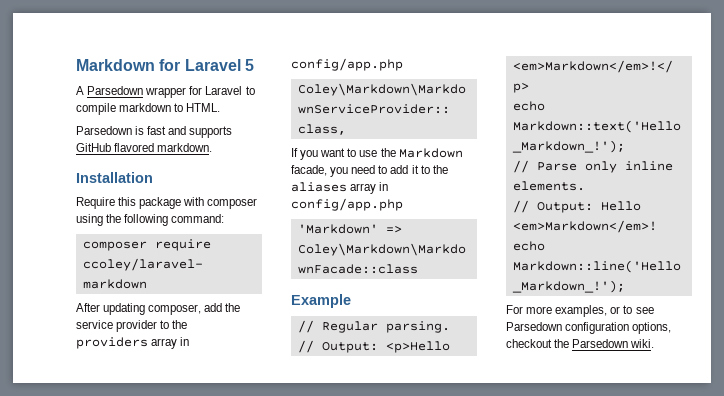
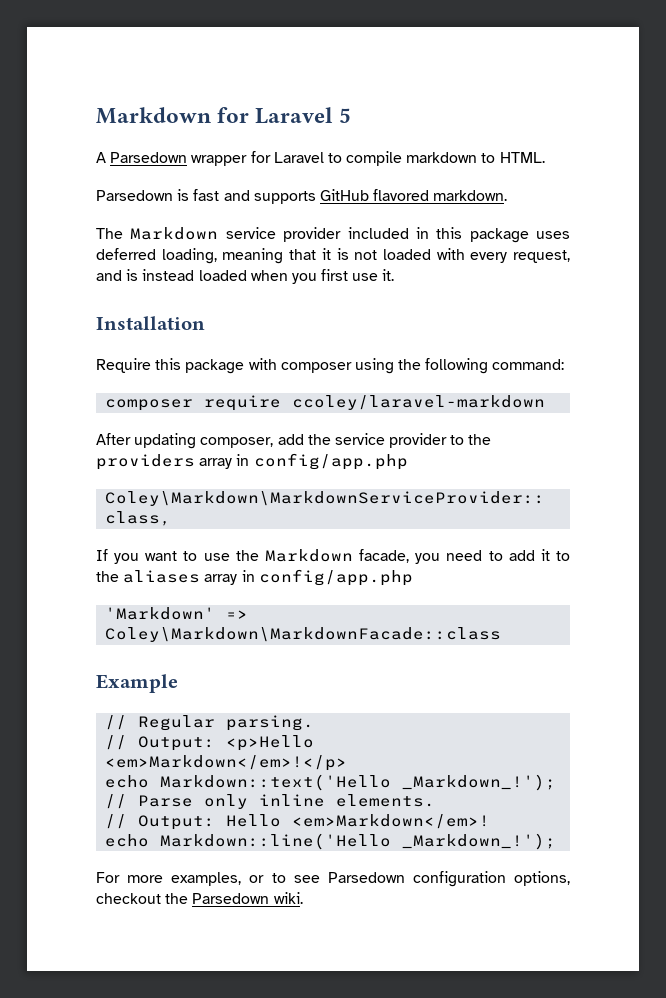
(213, 147) none -> [96,227,570,243] [96,248,570,264] [96,269,395,284] // The Markdown service provider included in this package uses deferred loading, meaning that it is not loaded with every request, and is instead loaded when you first use it.

